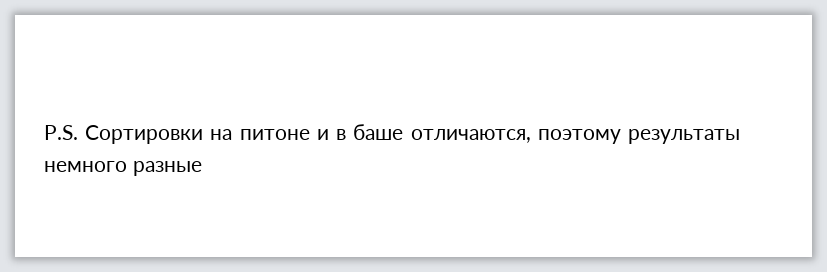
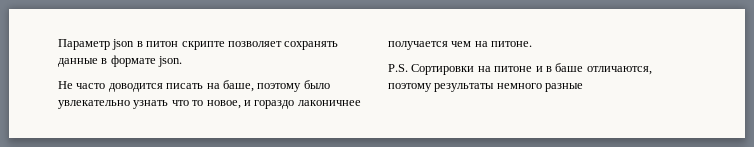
(44, 132) none -> [58,39,339,50] [58,55,183,67] [58,80,330,92] [58,100,361,109] [388,41,533,50] Параметр json в питон скрипте позволяет сохранять данные в формате json. // Не часто доводится писать на баше, поэтому было увлекательно узнать что то новое, и гораздо лаконичнее получается чем на питоне. //

